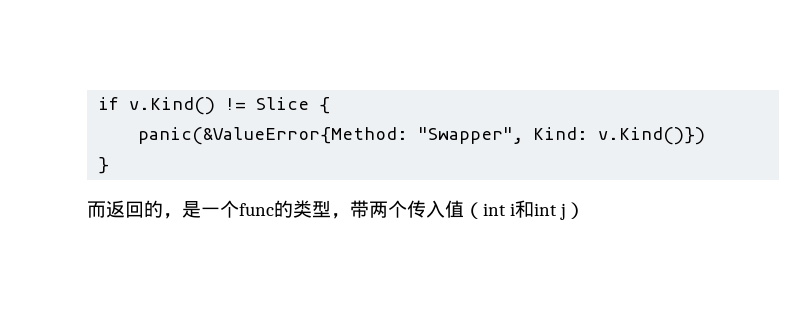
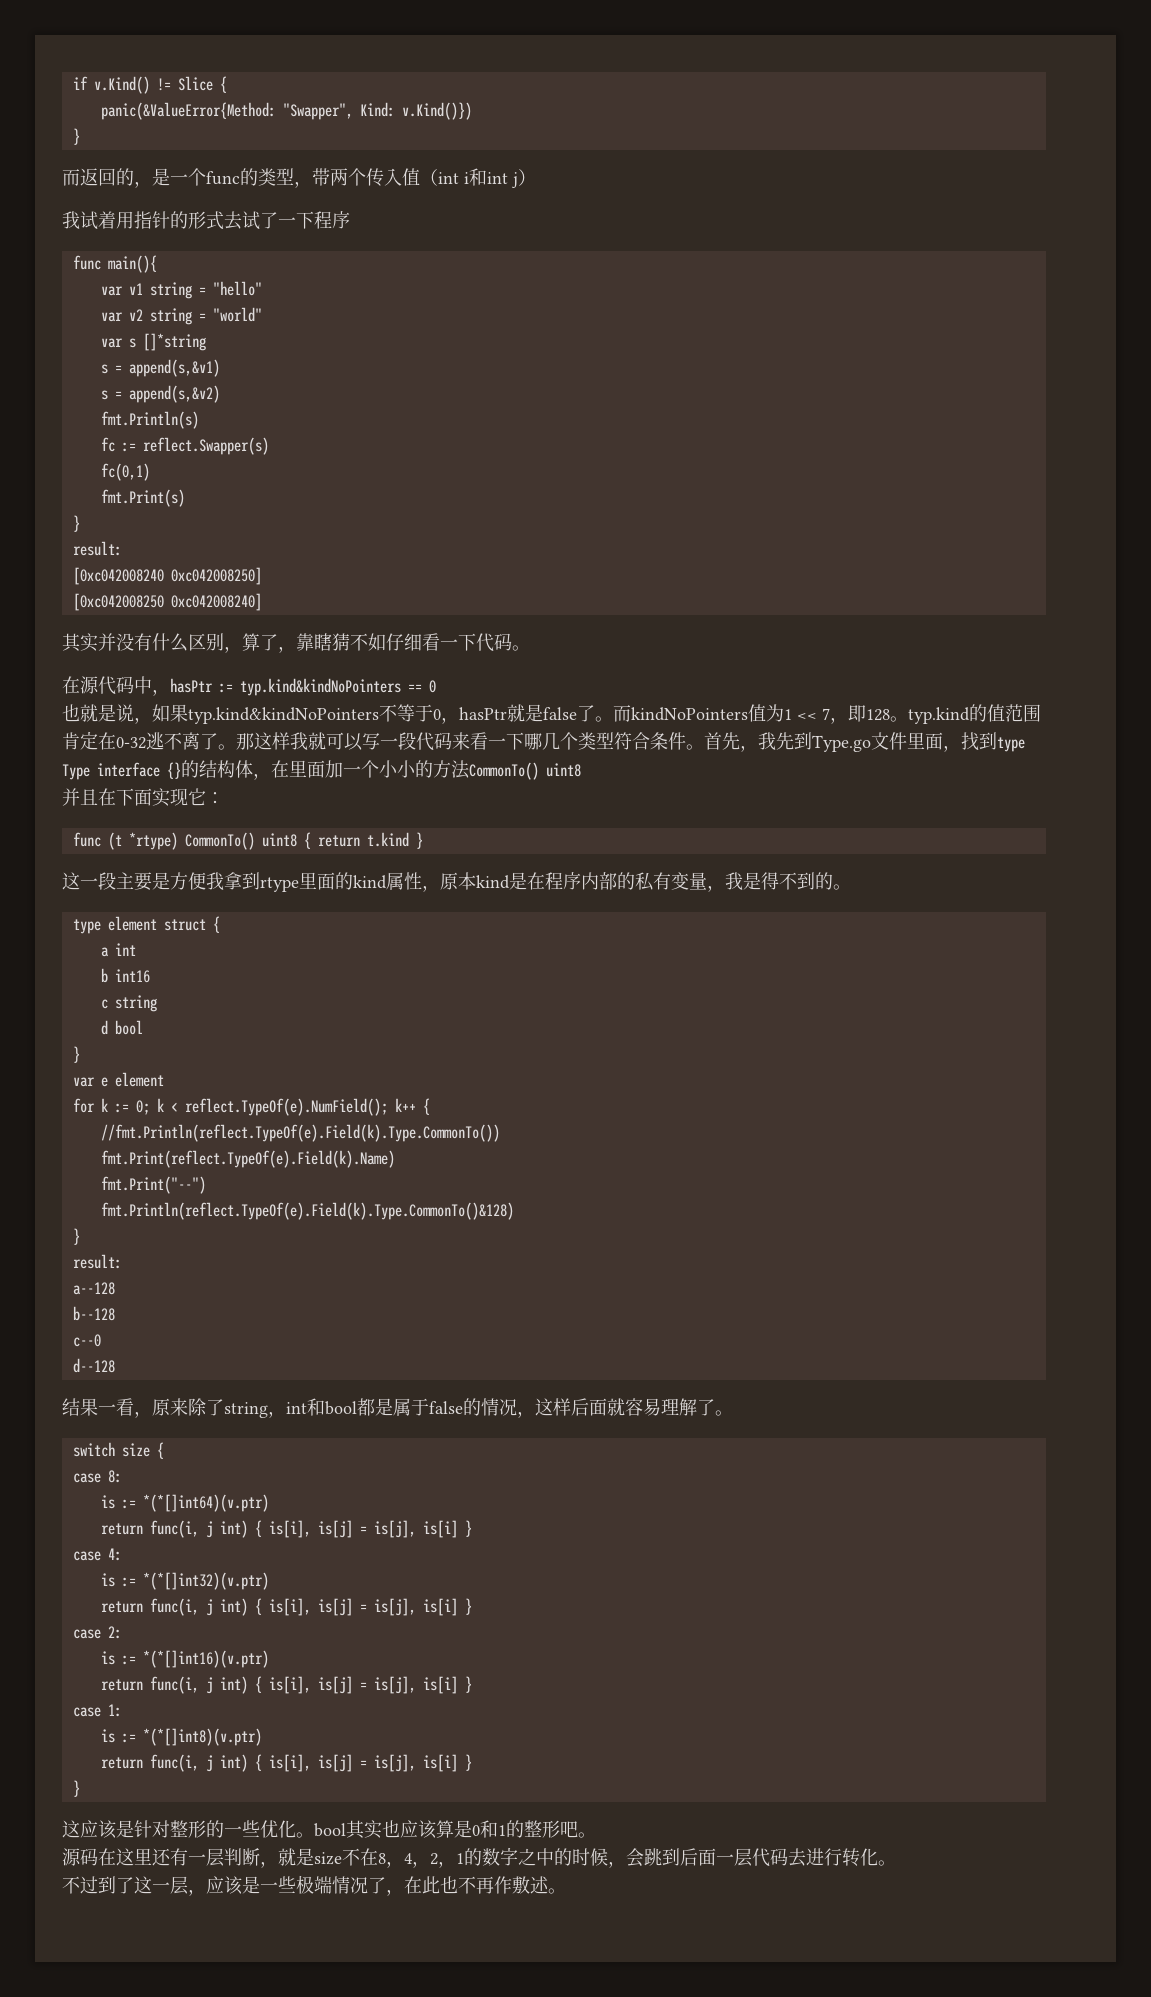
(586, 210) none -> [62,211,350,230] [72,255,157,273] [100,281,262,299] [100,307,262,325] [100,333,206,351] [100,359,220,377] [100,385,220,403] [100,411,199,429] [100,437,269,455] [100,463,150,481] [100,489,185,507] [72,515,80,532] [72,541,122,556] [72,567,262,585] [72,593,262,611] [62,633,530,653] [62,676,436,696] [62,704,1041,724] [62,731,1025,752] [62,760,581,780] [62,788,224,807] [72,832,423,850] [62,872,851,892] [72,916,220,934] [100,943,136,957] [100,968,150,983] [100,995,157,1012] [100,1020,143,1035] [72,1046,80,1063] [72,1072,164,1087] [72,1098,430,1116] [100,1124,500,1142] [100,1150,395,1168] [100,1176,206,1194] [100,1202,514,1220] [72,1228,80,1245] [72,1254,122,1269] [72,1282,115,1295] [72,1306,115,1321] [72,1334,101,1347] [72,1358,115,1373] [62,1398,733,1418] [72,1442,164,1459] [72,1470,122,1483] [100,1494,269,1512] [100,1520,472,1538] [72,1548,122,1561] [100,1572,269,1590] [100,1598,472,1616] [72,1626,122,1639] [100,1650,269,1668] [100,1676,472,1694] [72,1704,122,1717] [100,1728,262,1746] [100,1754,472,1772] [72,1780,80,1797] [62,1820,596,1839] [62,1847,896,1868] [62,1875,566,1896] // 我试着用指针的形式去试了一下程序 // func main(){ // var v1 string = "hello" // var v2 string = "world" // var s []*string // s = append(s,&v1) // s = append(s,&v2) // fmt.Println(s) // fc := reflect.Swapper(s) // fc(0,1) // fmt.Print(s) // } // result: // [0xc042008240 0xc042008250] // [0xc042008250 0xc042008240] // 其实并没有什么区别，算了，靠瞎猜不如仔细看一下代码。 // 在源代码中，hasPtr := typ.kind&kindNoPointers == 0 // 也就是说，如果typ.kind&kindNoPointers不等于0，hasPtr就是false了。而kindNoPointers值为1 << 7，即128。typ.kind的值范围肯定在0-32逃不离了。那这样我就可以写一段代码来看一下哪几个类型符合条件。首先，我先到Type.go文件里面，找到type Type interface {}的结构体，在里面加一个小小的方法CommonTo() uint8 // 并且在下面实现它： // func (t *rtype) CommonTo() uint8 { return t.kind } // 这一段主要是方便我拿到rtype里面的kind属性，原本kind是在程序内部的私有变量，我是得不到的。 // type element struct { // a int // b int16 // c string // d bool // } // var e element // for k := 0; k < reflect.TypeOf(e).NumField(); k++ { // //fmt.Println(reflect.TypeOf(e).Field(k).Type.CommonTo()) // fmt.Print(reflect.TypeOf(e).Field(k).Name) // fmt.Print("--") // fmt.Println(reflect.TypeOf(e).Field(k).Type.CommonTo()&128) // } // result: // a--128 // b--128 // c--0 // d--128 // 结果一看，原来除了string，int和bool都是属于false的情况，这样后面就容易理解了。 // switch size { // case 8: // is := *(*[]int64)(v.ptr) // return func(i, j int) { is[i], is[j] = is[j], is[i] } // case 4: // is := *(*[]int32)(v.ptr) // return func(i, j int) { is[i], is[j] = is[j], is[i] } // case 2: // is := *(*[]int16)(v.ptr) // return func(i, j int) { is[i], is[j] = is[j], is[i] } // case 1: // is := *(*[]int8)(v.ptr) // return func(i, j int) { is[i], is[j] = is[j], is[i] } // } // 这应该是针对整形的一些优化。bool其实也应该算是0和1的整形吧。 // 源码在这里还有一层判断，就是size不在8，4，2，1的数字之中的时候，会跳到后面一层代码去进行转化。 // 不过到了这一层，应该是一些极端情况了，在此也不再作敷述。

